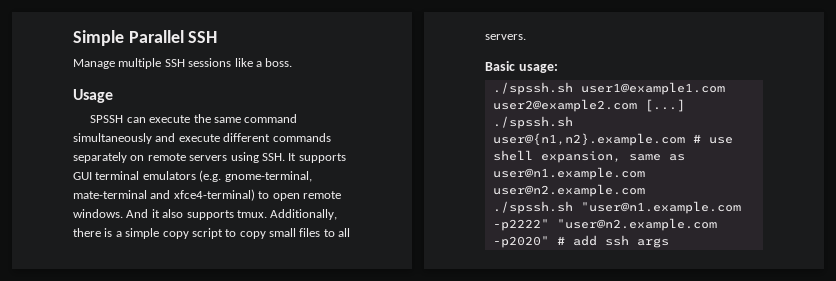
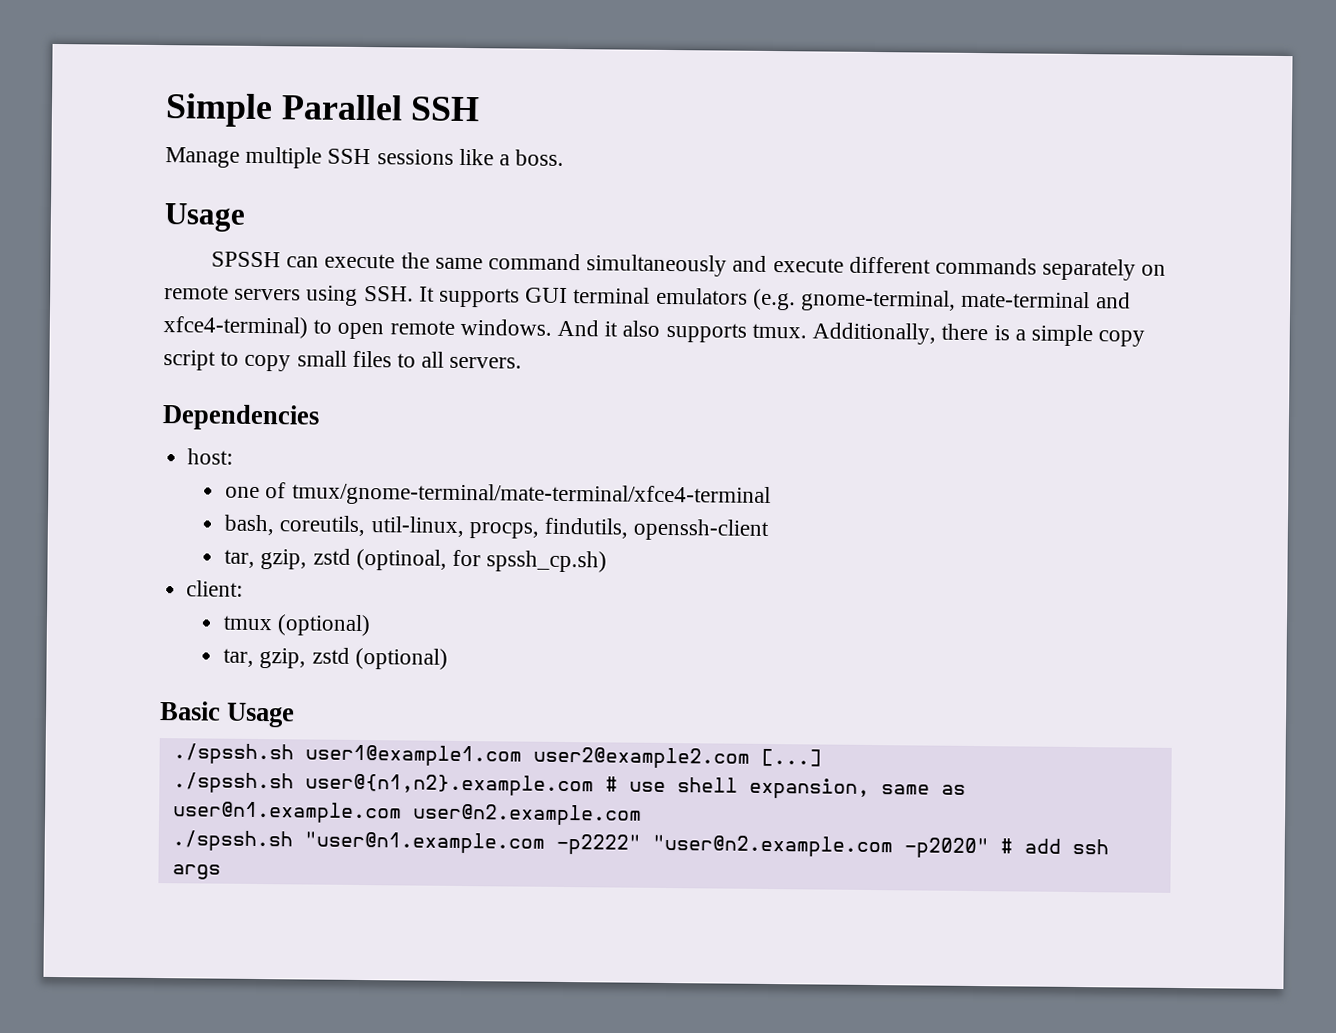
(526, 37) none -> [162,404,320,431] [187,448,234,465] [225,482,771,508] [224,514,770,541] [224,548,608,573] [186,580,244,597] [223,614,372,637] [223,647,448,670] // Dependencies // host: // one of tmux/gnome-terminal/mate-terminal/xfce4-terminal // bash, coreutils, util-linux, procps, findutils, openssh-client // tar, gzip, zstd (optinoal, for spssh_cp.sh) // client: // tmux (optional) // tar, gzip, zstd (optional)
[518,64,558,73] usage: -> [226,702,296,728] Usage

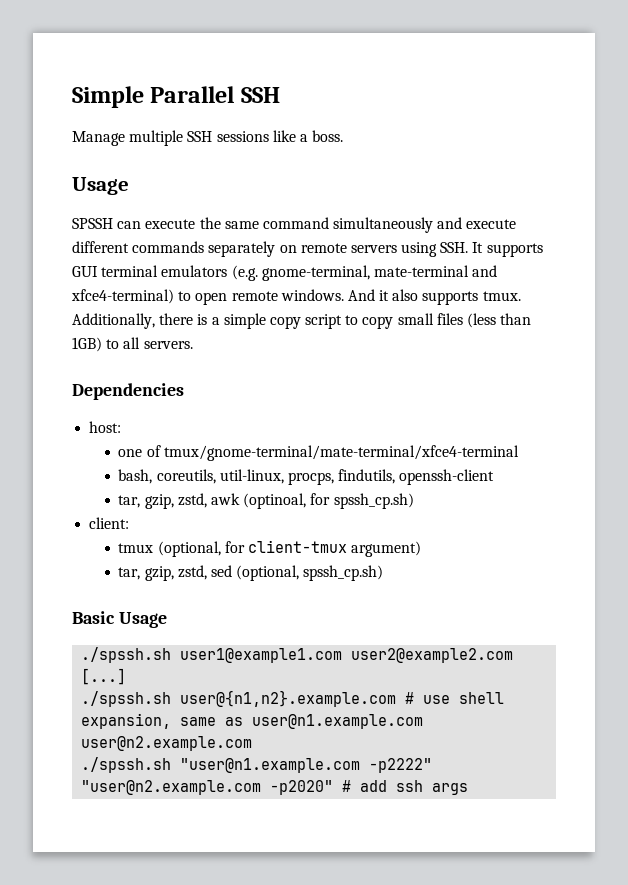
(392, 359) none -> [467,313,532,328] [72,337,102,352] (less than 1GB)
[312,548,351,565] zstd -> [177,493,241,508] zstd, awk
[277,614,372,637] [223,647,448,670] (optional) // tar, gzip, zstd (optional) -> [157,540,422,557] [118,565,384,581] (optional, for client-tmux argument) // tar, gzip, zstd, sed (optional, spssh_cp.sh)

